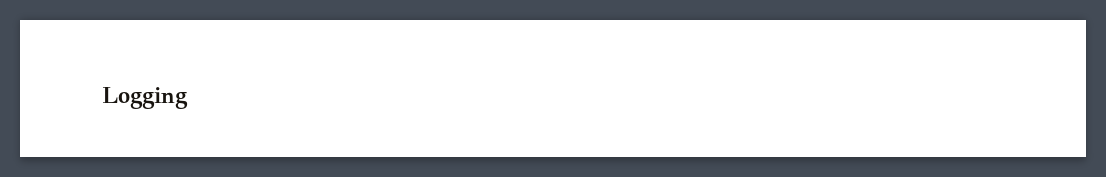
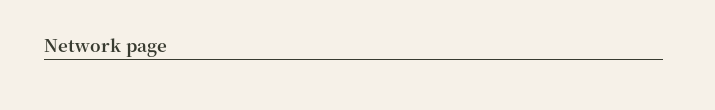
[102,87,188,109] Logging -> [44,38,167,57] Network page

